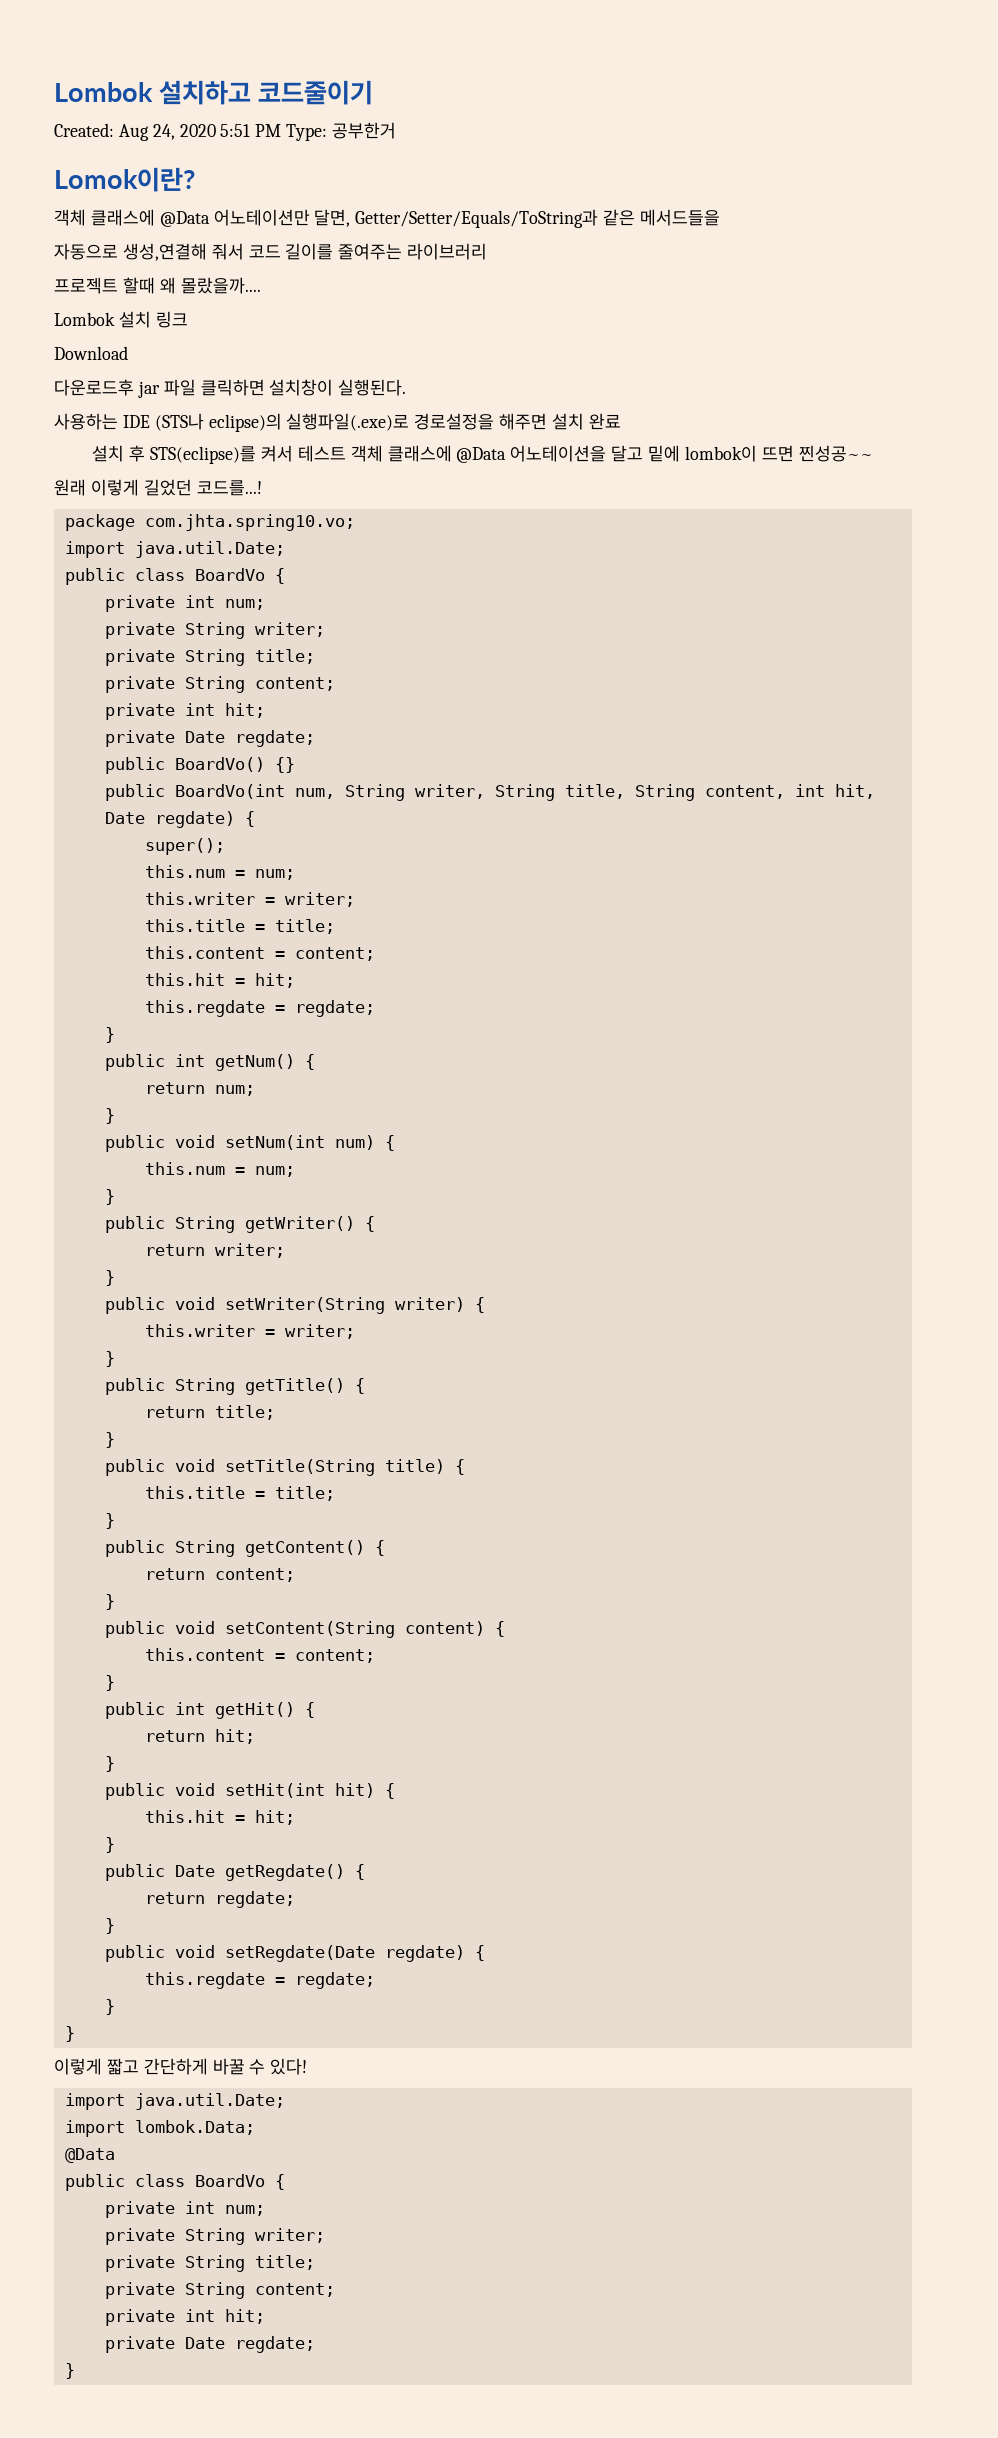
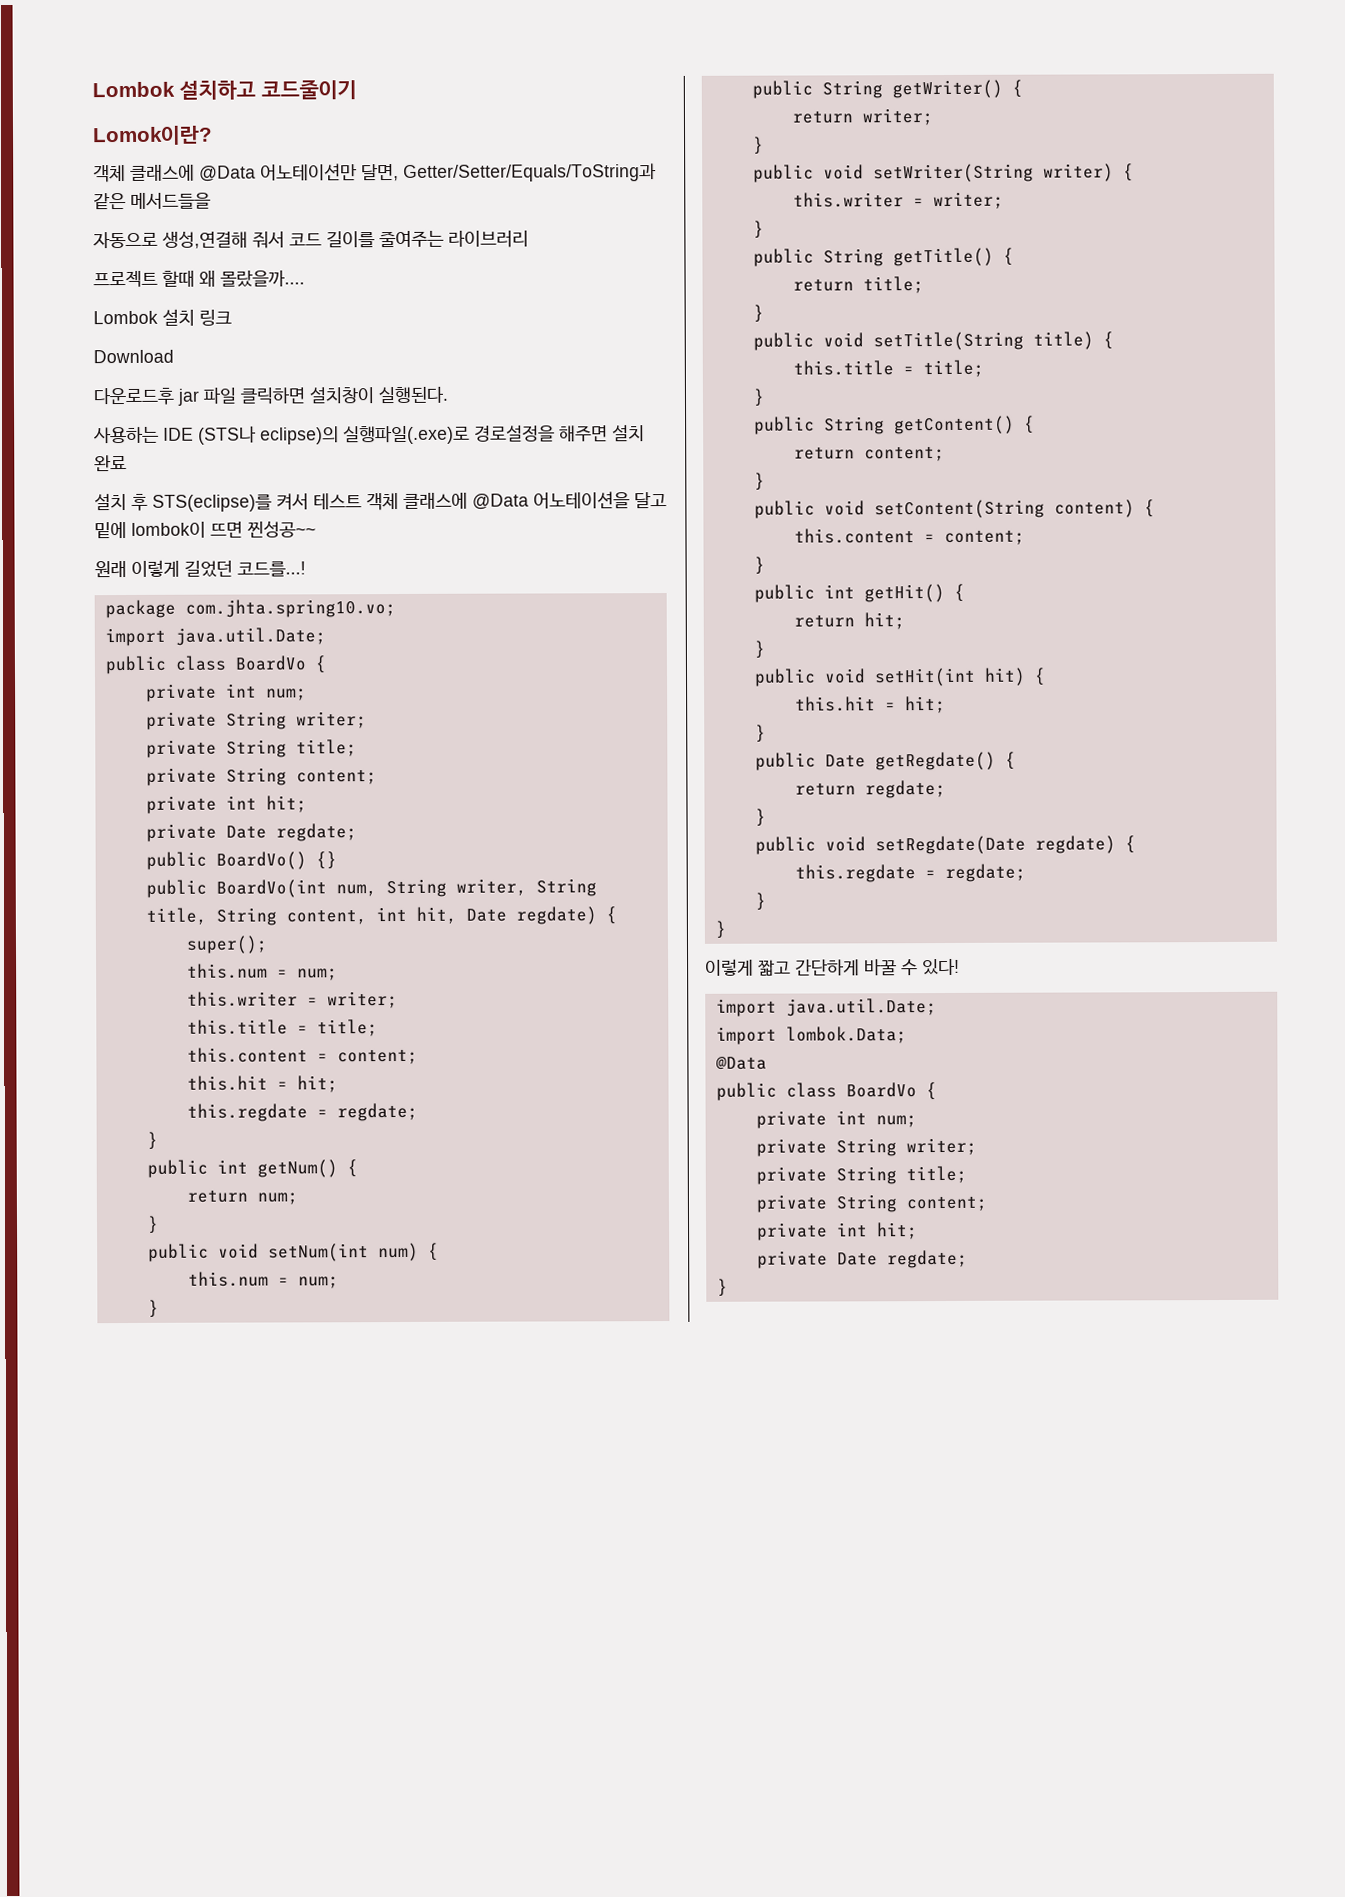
[54,122,397,141] // Created: Aug 24, 2020 5:51 PM Type: 공부한거 -> (357, 89) none

